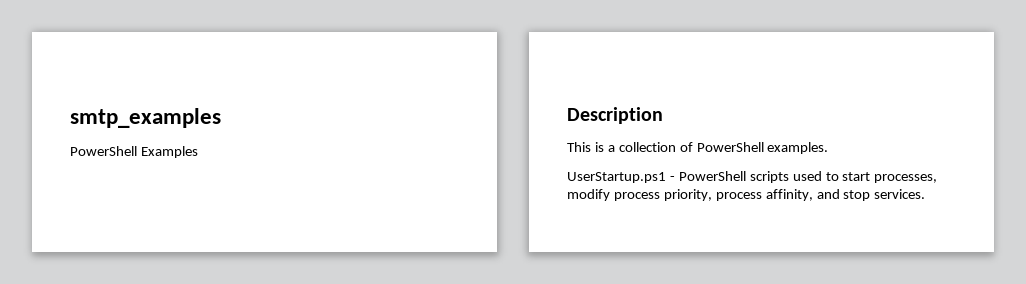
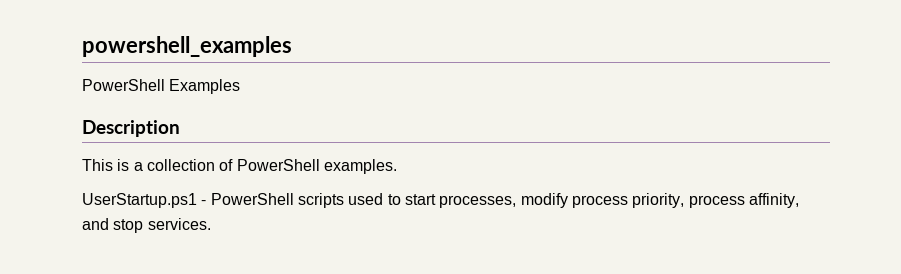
[70,108,221,128] smtp_examples -> [82,36,292,57] powershell_examples

